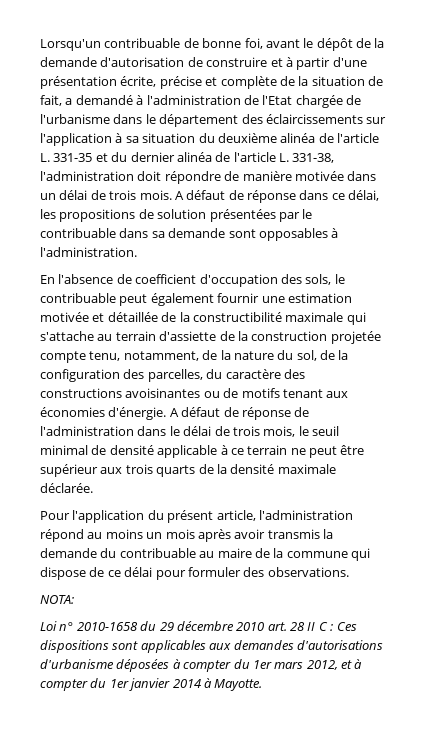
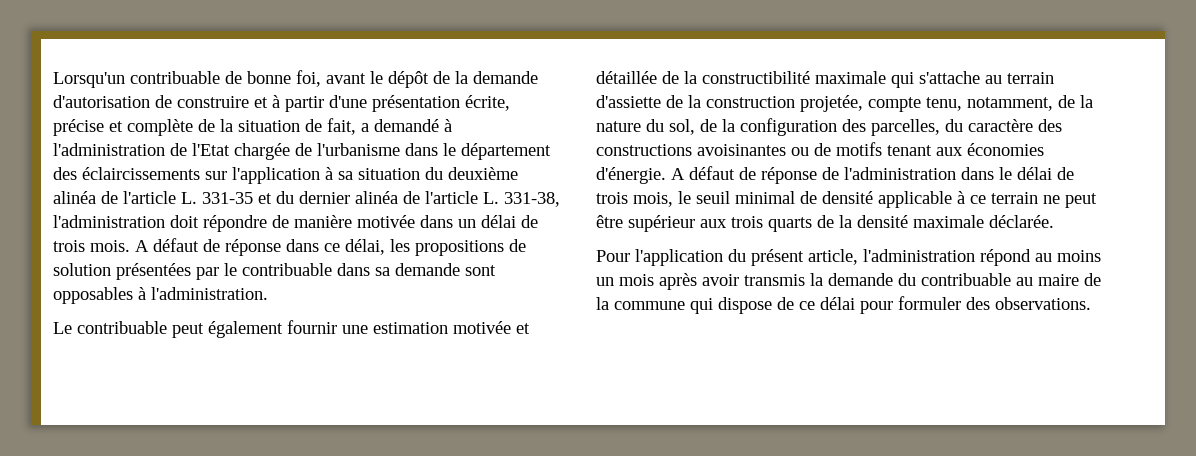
[40,274,345,287] En l'absence de coefficient d'occupation des sols, le -> [53,322,72,334] Le
[330,331,381,344] projetée -> [800,95,863,112] projetée,
[40,595,74,604] [40,621,357,631] [40,640,383,653] [40,659,363,672] [40,678,263,691] // NOTA: // Loi n° 2010-1658 du 29 décembre 2010 art. 28 II C : Ces dispositions sont applicables aux demandes d'autorisations d'urbanisme déposées à compter du 1er mars 2012, et à compter du 1er janvier 2014 à Mayotte. -> (1091, 303) none

